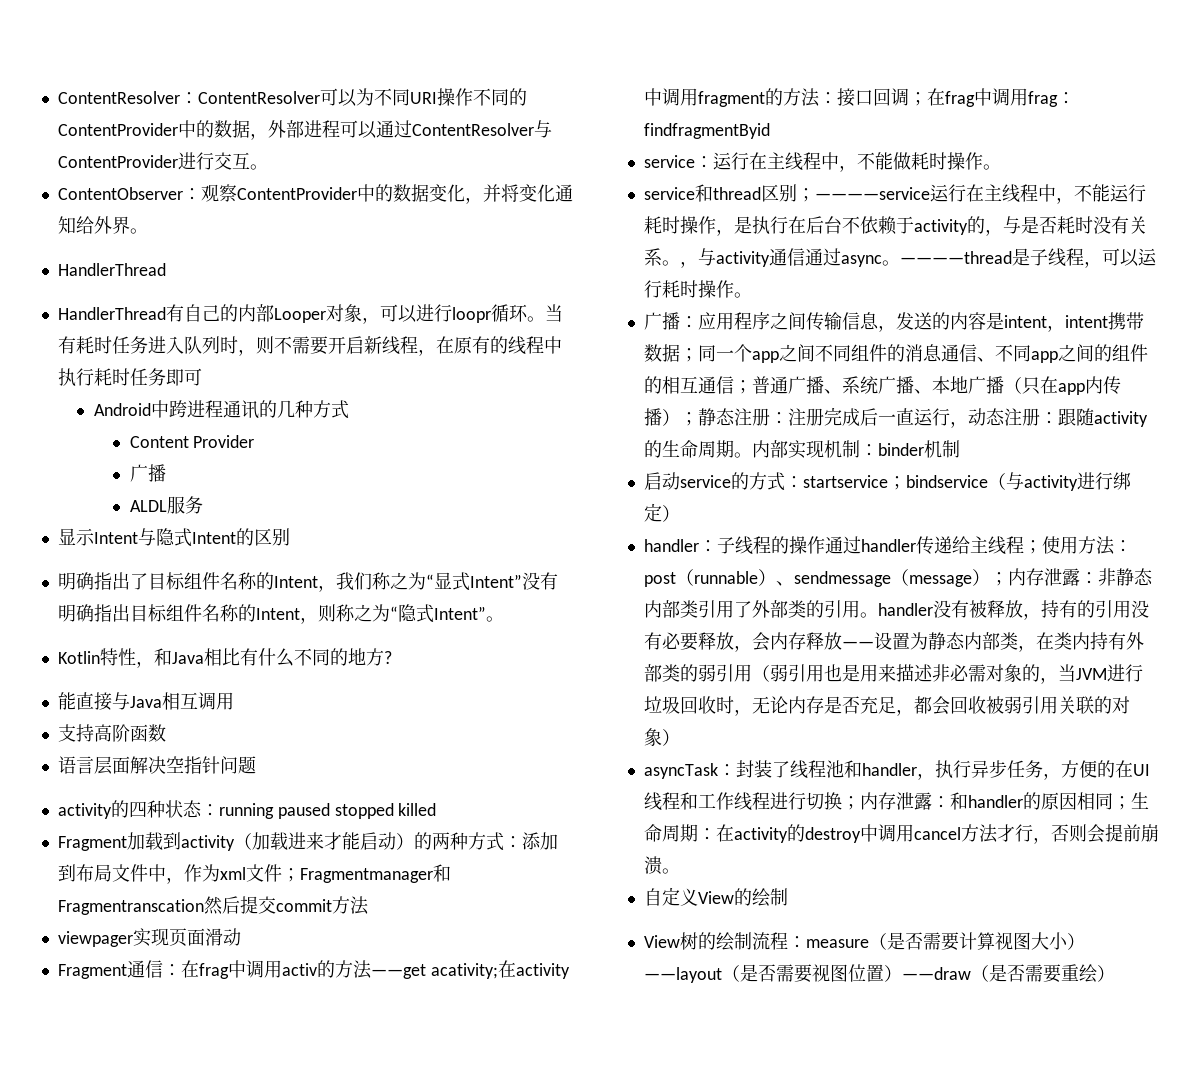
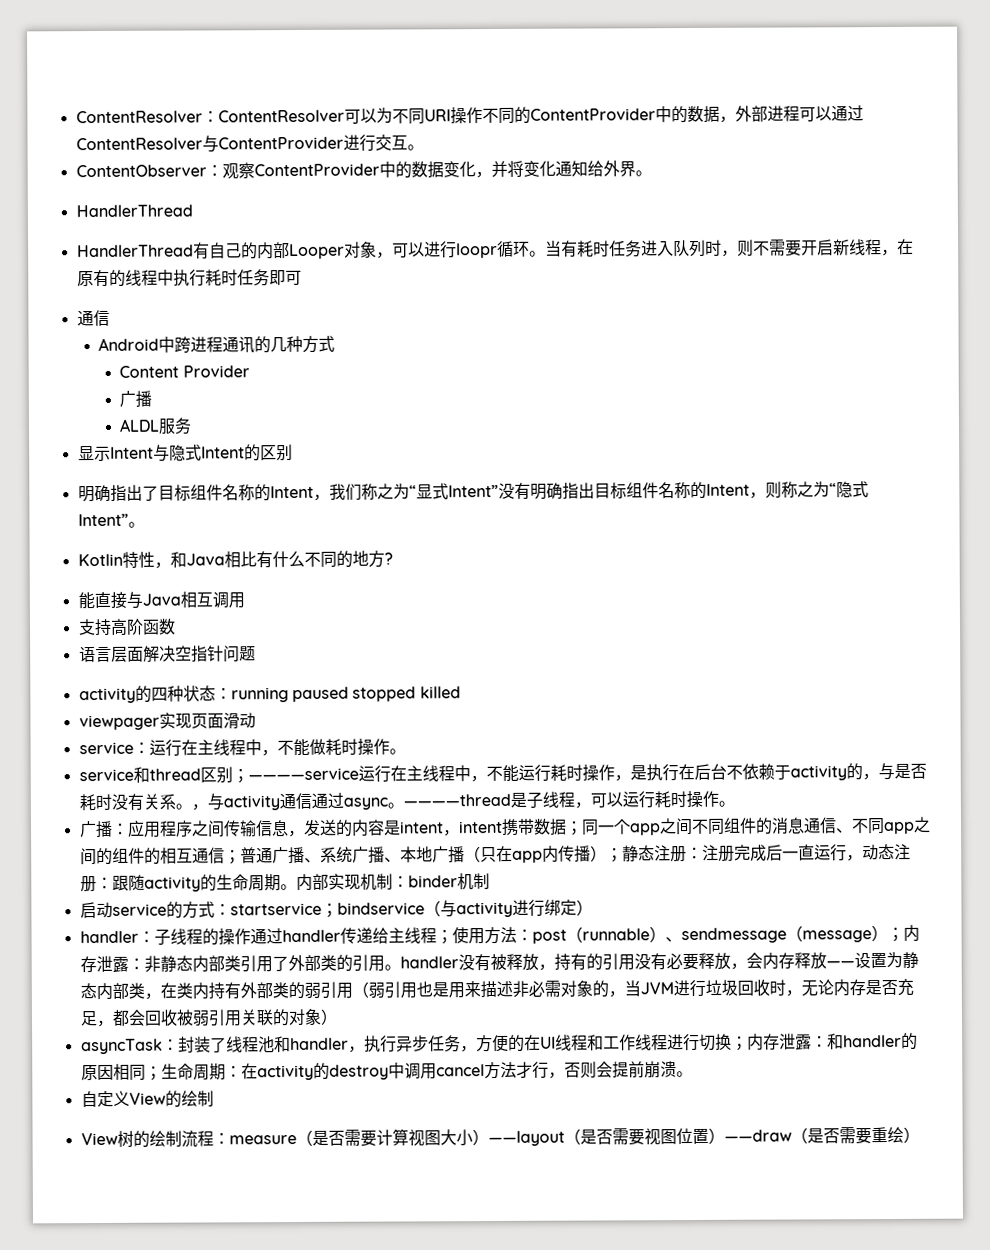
(202, 377) none -> [76,309,110,327] // 通信
[57,832,558,851] [57,864,451,884] [57,896,369,915] [57,928,241,947] [57,960,570,979] [643,88,1075,107] [643,123,770,139] Fragment加载到activity（加载进来才能启动）的两种方式：添加到布局文件中，作为xml文件；Fragmentmanager和Fragmentranscation然后提交commit方法 // viewpager实现页面滑动 // Fragment通信：在frag中调用activ的方法——get acativity;在activity中调用fragment的方法：接口回调；在frag中调用frag：findfragmentByid -> [78,712,256,731] viewpager实现页面滑动

